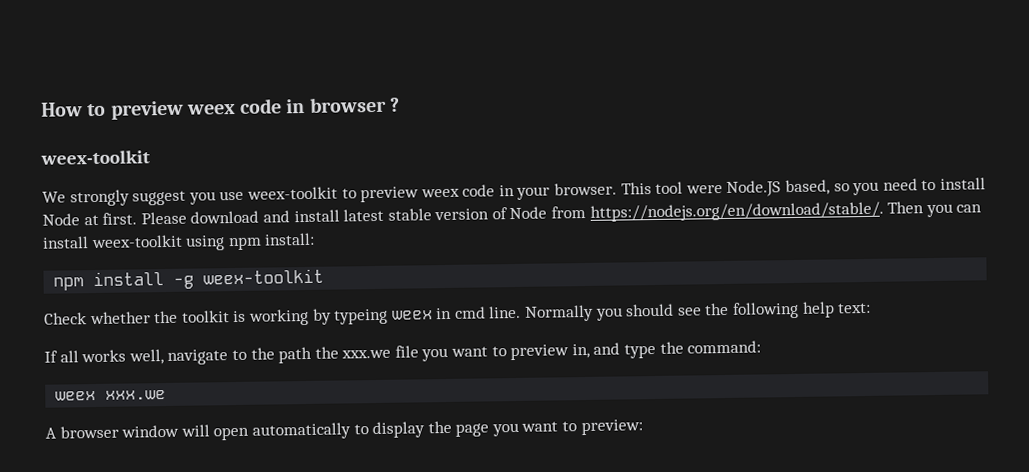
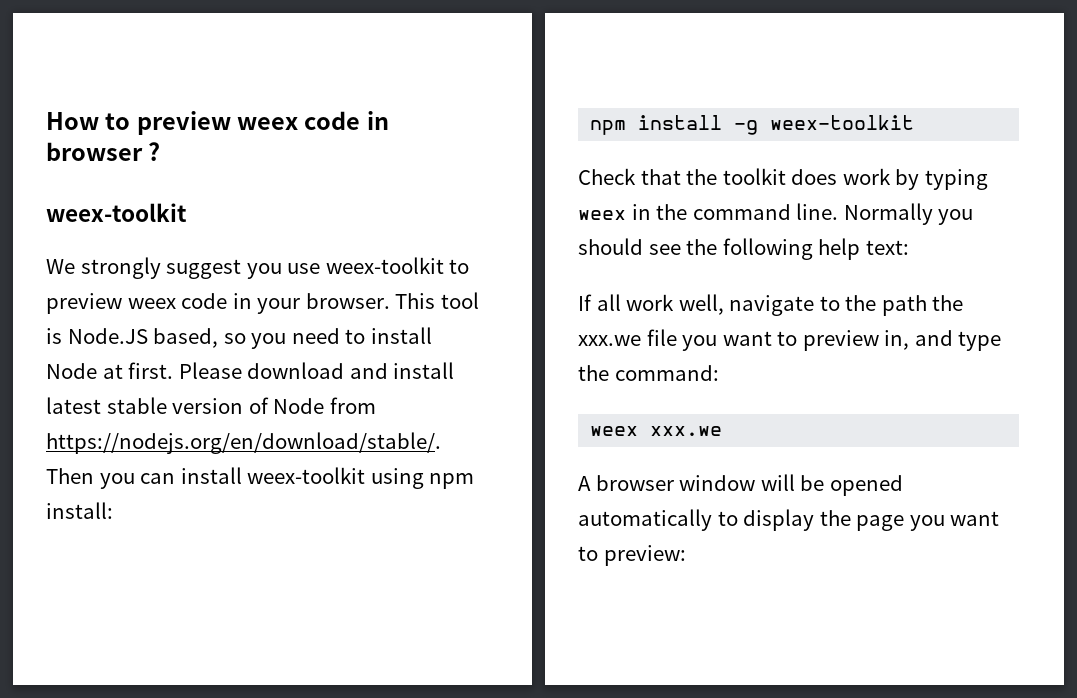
[685,185,723,194] were -> [46,328,62,344] is
[89,311,151,325] whether -> [640,169,681,185] that
[233,306,486,326] is working by typeing weex in cmd -> [791,168,988,190] [578,204,791,220] does work by typing weex in the command
[81,349,127,363] works -> [626,294,675,311] work
[213,426,250,441] open -> [800,475,903,496] be opened

